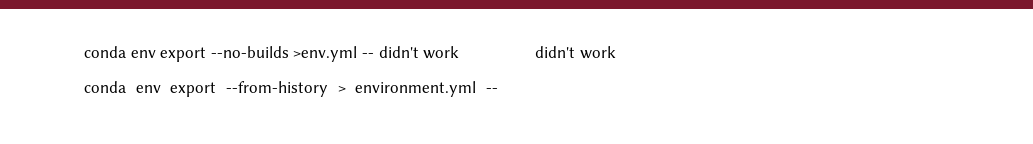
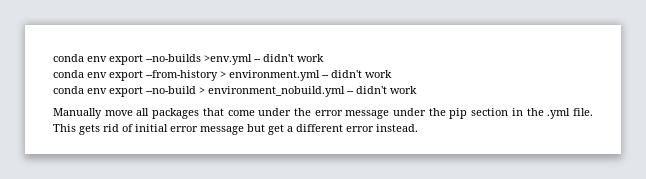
(616, 52) none -> [53,86,417,97] [53,108,593,119] [53,124,418,135] // conda env export --no-build > environment_nobuild.yml -- didn't work // Manually move all packages that come under the error message under the pip section in the .yml file. This gets rid of initial error message but get a different error instead.

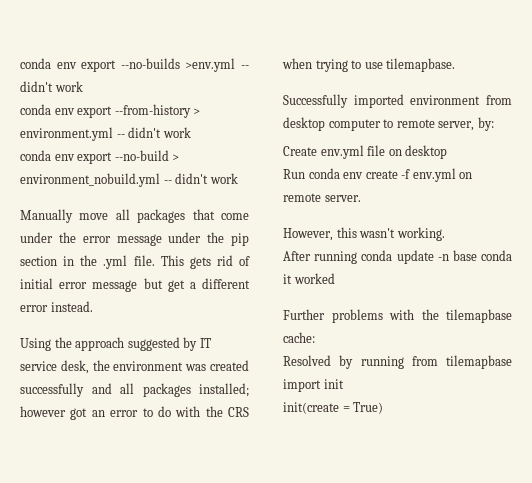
(418, 128) none -> [20,337,211,351] [20,360,249,374] [20,383,249,397] [20,406,249,420] [282,58,456,72] [283,94,512,108] [283,117,494,131] [283,145,448,159] [283,168,473,182] [283,193,361,202] [283,227,445,241] [283,250,512,264] [283,273,335,284] [283,309,512,323] [283,332,315,343] [283,355,512,369] [283,379,344,392] [283,402,384,414] // Using the approach suggested by IT service desk, the environment was created successfully and all packages installed; however got an error to do with the CRS when trying to use tilemapbase. // Successfully imported environment from desktop computer to remote server, by: // Create env.yml file on desktop // Run conda env create -f env.yml on remote server. // However, this wasn't working. // After running conda update -n base conda it worked // Further problems with the tilemapbase cache: // Resolved by running from tilemapbase import init // init(create = True)

